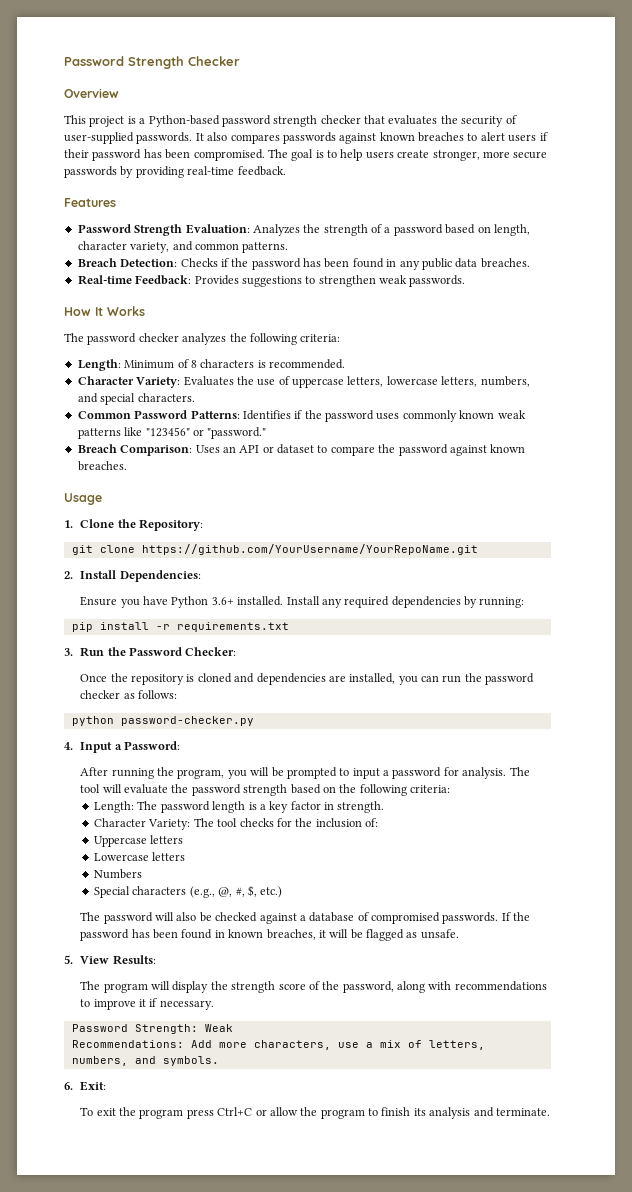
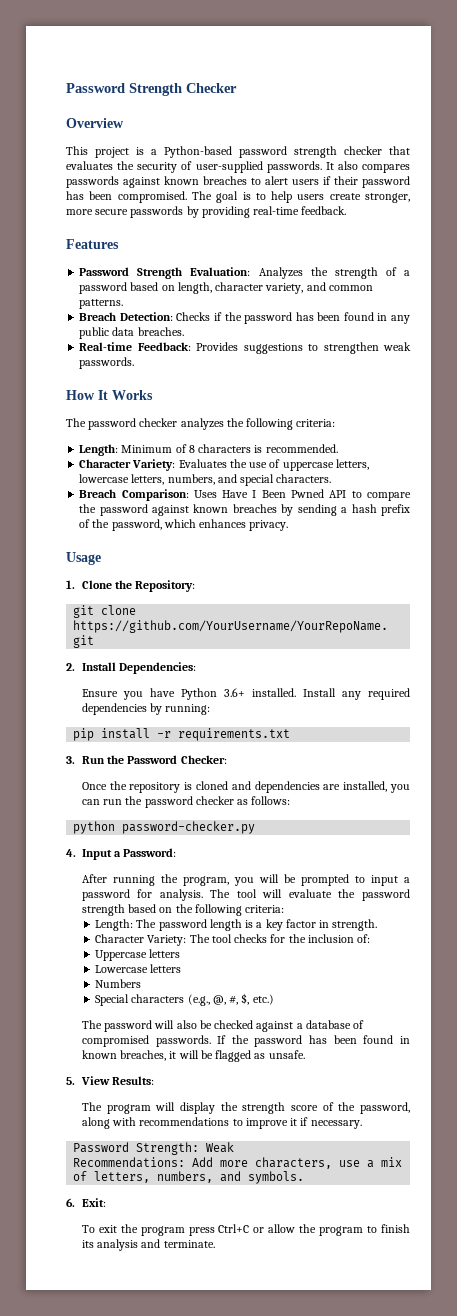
[77,410,526,422] [77,427,267,439] [77,444,314,456] Common Password Patterns: Identifies if the password uses commonly known weak patterns like "123456" or "password." // Breach Comparison: Uses an API or dataset -> [79,489,347,501] Breach Comparison: Uses Have I Been Pwned API
[77,461,127,471] breaches. -> [232,504,410,516] [79,519,289,531] breaches by sending a hash prefix of the password, which enhances privacy.

